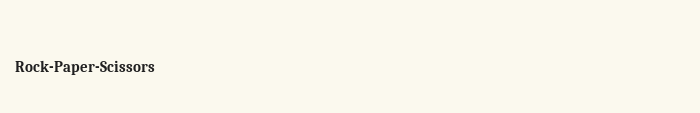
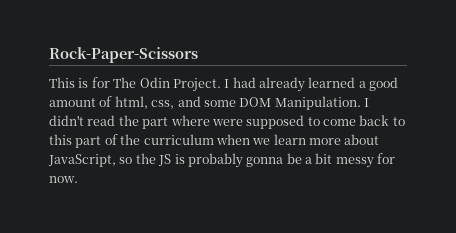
(155, 67) none -> [49,77,399,92] [49,96,369,110] [49,115,405,129] [49,134,380,148] [48,153,396,168] [49,176,78,183] // This is for The Odin Project. I had already learned a good amount of html, css, and some DOM Manipulation. I didn't read the part where were supposed to come back to this part of the curriculum when we learn more about JavaScript, so the JS is probably gonna be a bit messy for now.

